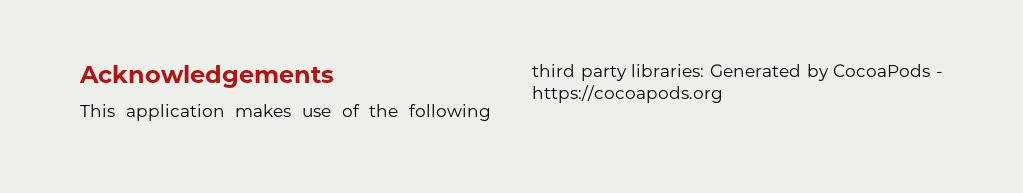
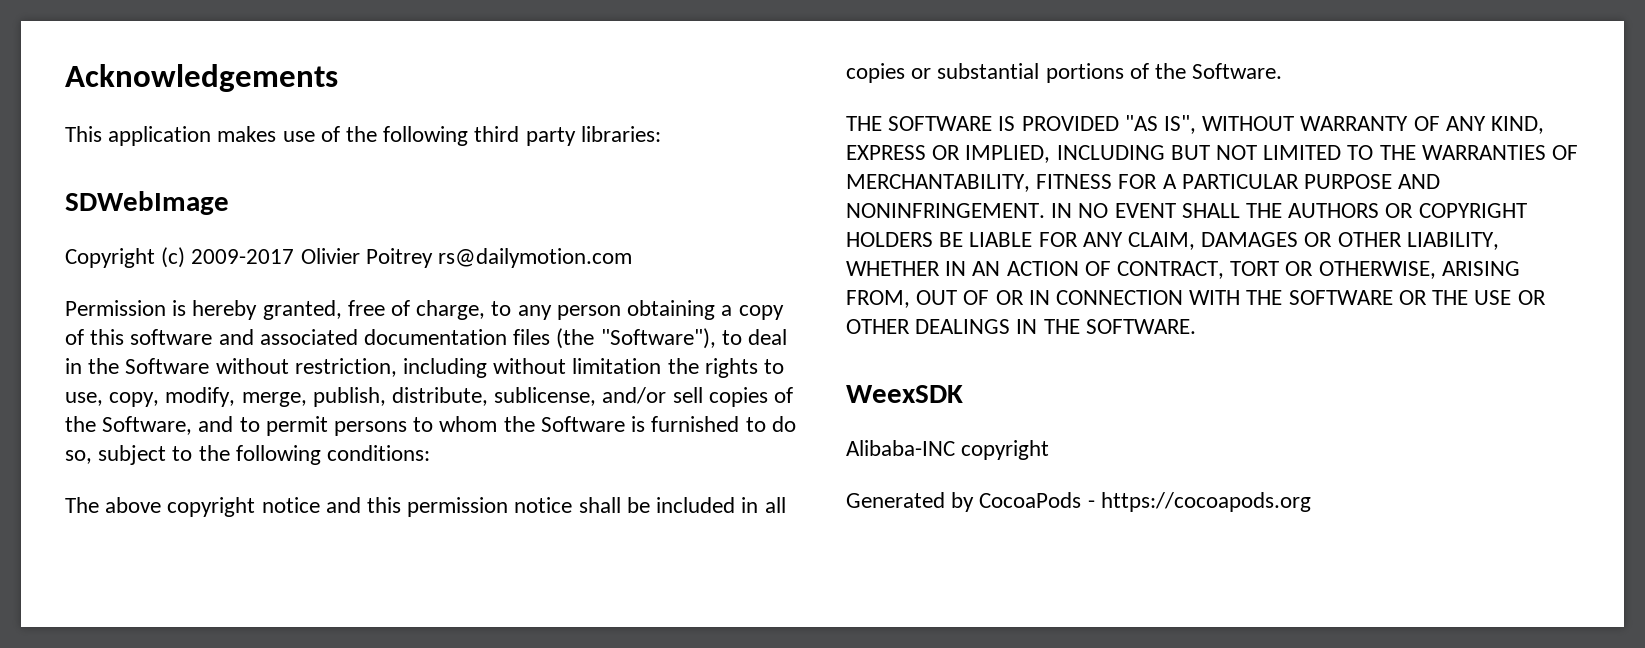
(705, 70) none -> [65,191,229,215] [65,247,633,268] [65,300,784,320] [65,328,788,349] [65,358,785,378] [65,387,794,407] [65,416,796,436] [65,445,431,465] [65,497,786,517] [846,63,1283,83] [846,115,1545,134] [846,145,1579,163] [846,174,1441,192] [846,203,1527,218] [846,232,1499,250] [846,261,1520,279] [846,290,1546,308] [846,319,1196,334] [846,385,963,403] [846,440,1050,460] // SDWebImage // Copyright (c) 2009-2017 Olivier Poitrey rs@dailymotion.com // Permission is hereby granted, free of charge, to any person obtaining a copy of this software and associated documentation files (the "Software"), to deal in the Software without restriction, including without limitation the rights to use, copy, modify, merge, publish, distribute, sublicense, and/or sell copies of the Software, and to permit persons to whom the Software is furnished to do so, subject to the following conditions: // The above copyright notice and this permission notice shall be included in all copies or substantial portions of the Software. // THE SOFTWARE IS PROVIDED "AS IS", WITHOUT WARRANTY OF ANY KIND, EXPRESS OR IMPLIED, INCLUDING BUT NOT LIMITED TO THE WARRANTIES OF MERCHANTABILITY, FITNESS FOR A PARTICULAR PURPOSE AND NONINFRINGEMENT. IN NO EVENT SHALL THE AUTHORS OR COPYRIGHT HOLDERS BE LIABLE FOR ANY CLAIM, DAMAGES OR OTHER LIABILITY, WHETHER IN AN ACTION OF CONTRACT, TORT OR OTHERWISE, ARISING FROM, OUT OF OR IN CONNECTION WITH THE SOFTWARE OR THE USE OR OTHER DEALINGS IN THE SOFTWARE. // WeexSDK // Alibaba-INC copyright //

